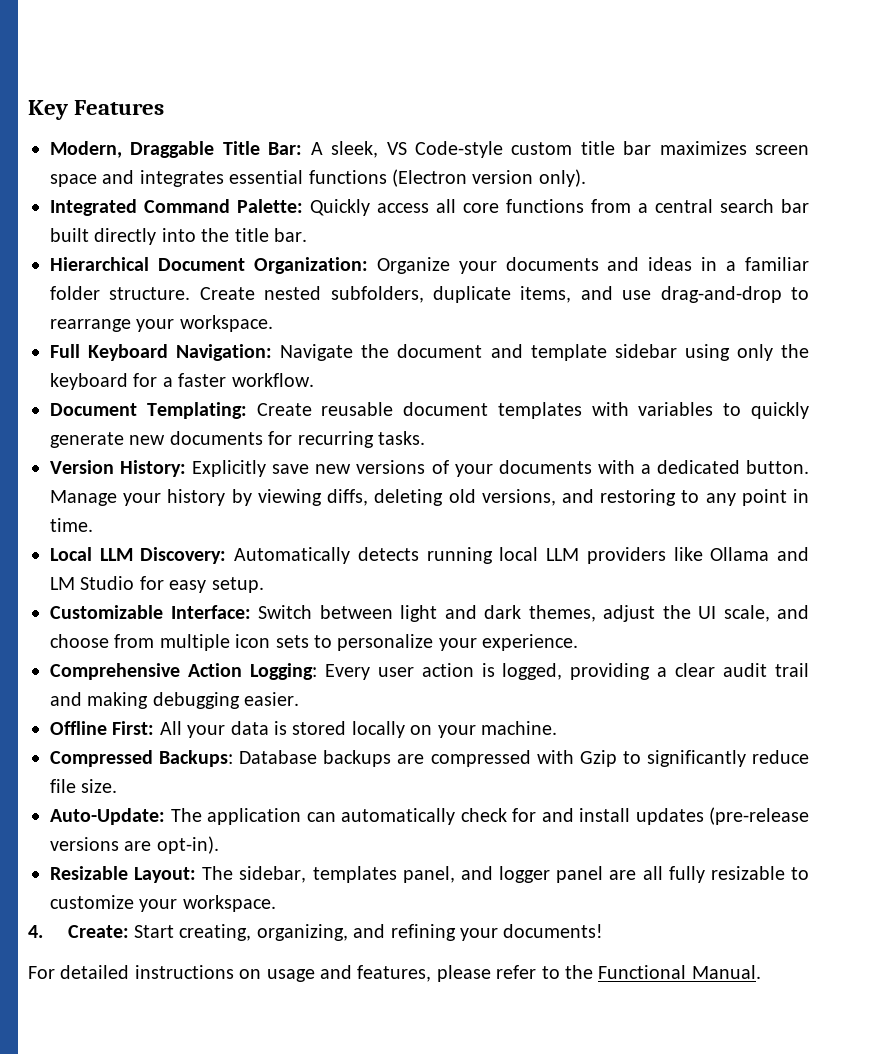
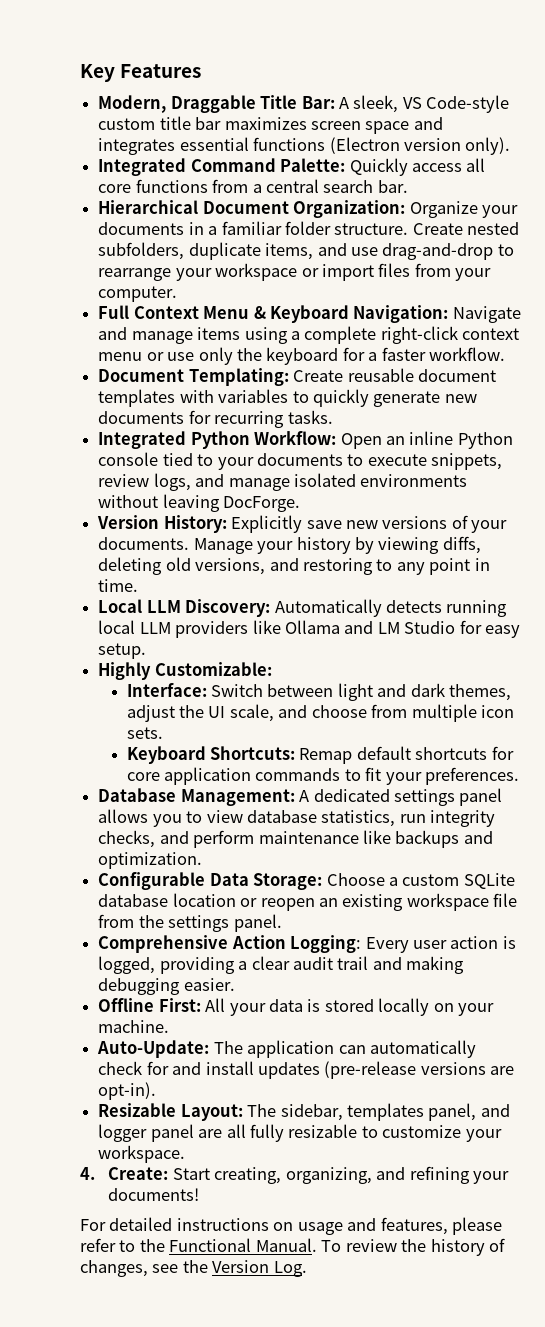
[781,199,809,213] [50,228,269,245] bar built directly into the title -> (374, 186) none
[607,257,693,271] and ideas -> (185, 228) none
[179,315,273,332] [50,344,730,361] workspace. // Full Keyboard Navigation: Navigate the document and template sidebar using -> [215,263,492,281] [98,286,178,302] [98,305,521,323] [98,326,520,344] [98,352,195,361] workspace or import files from your computer. // Full Context Menu & Keyboard Navigation: Navigate and manage items using a complete right-click context menu or use
(425, 438) none -> [98,431,513,449] [98,452,503,470] [98,473,468,491] [98,494,301,512] // Integrated Python Workflow: Open an inline Python console tied to your documents to execute snippets, review logs, and manage isolated environments without leaving DocForge.
[498,460,809,474] documents with a dedicated button. -> [98,537,190,550] documents.
[50,605,163,619] Customizable -> [98,662,272,680] Highly Customizable: //
[275,634,579,651] sets to personalize your experience. -> [126,727,163,739] [126,746,514,764] [126,767,520,785] [98,788,503,806] [98,809,496,827] [98,830,493,848] [98,852,203,869] [98,872,515,890] [98,893,518,911] [98,914,282,932] sets. // Keyboard Shortcuts: Remap default shortcuts for core application commands to fit your preferences. // Database Management: A dedicated settings panel allows you to view database statistics, run integrity checks, and perform maintenance like backups and optimization. // Configurable Data Storage: Choose a custom SQLite database location or reopen an existing workspace file from the settings panel.
[50,750,810,767] [50,779,118,793] // Compressed Backups: Database backups are compressed with Gzip to significantly reduce file size. -> (170, 1026) none
(761, 972) none -> [321,1238,506,1256] [80,1260,307,1277] To review the history of changes, see the Version Log.

